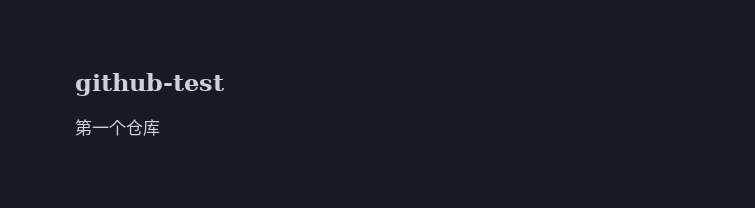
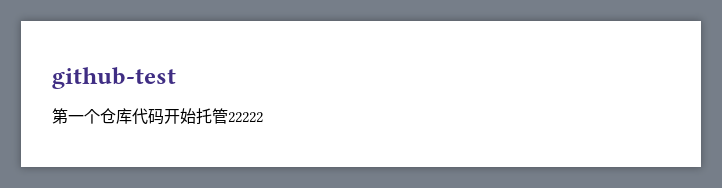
(160, 127) none -> [132,108,263,125] 代码开始托管22222

